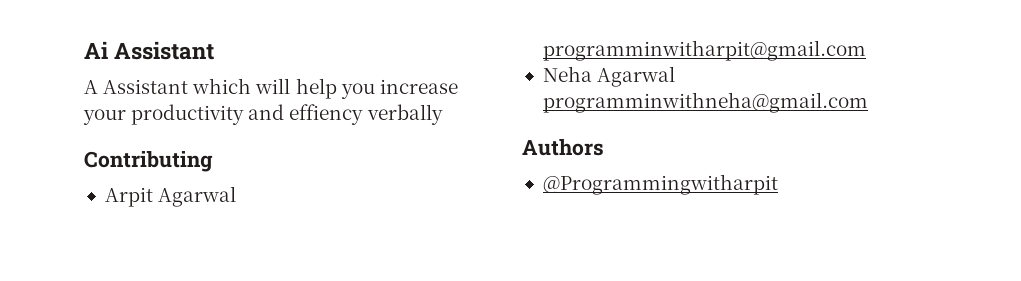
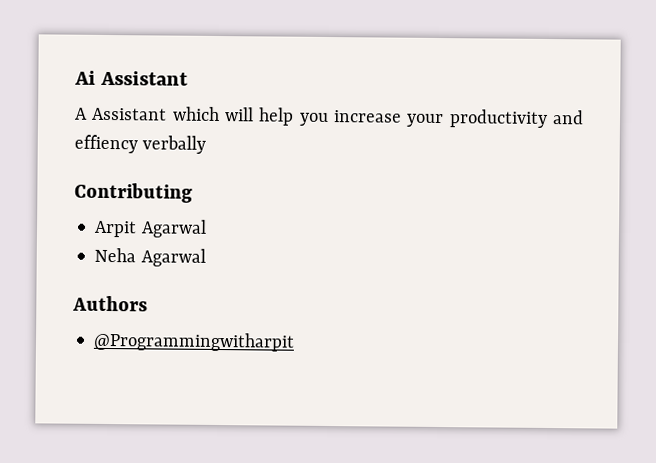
[542,40,866,61] programminwitharpit@gmail.com -> (207, 228) none
[542,92,868,113] programminwithneha@gmail.com -> (206, 257) none

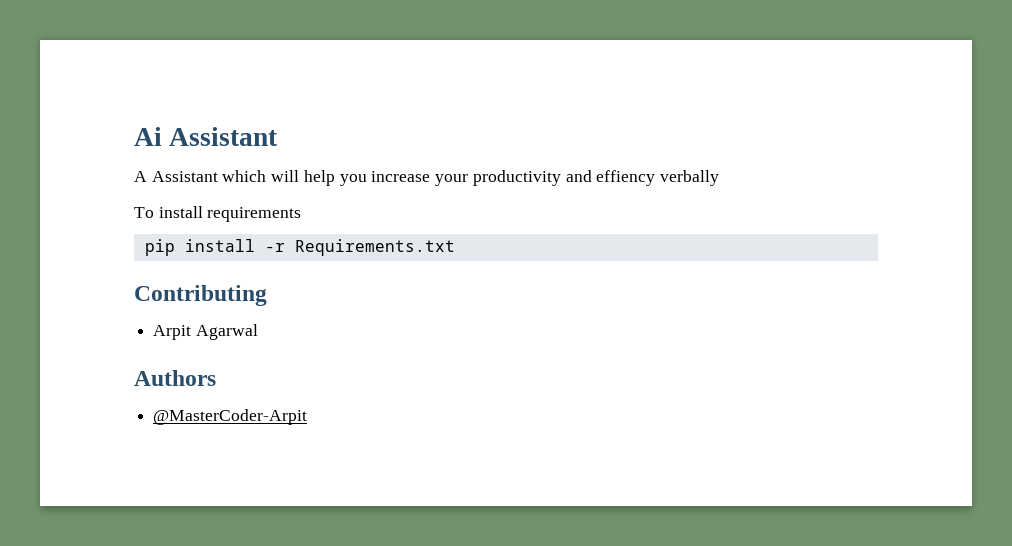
(207, 144) none -> [134,206,302,222] [144,239,455,256] // To install requirements // pip install -r Requirements.txt
[94,247,206,267] // Neha Agarwal -> (258, 332) none
[93,331,296,352] @Programmingwitharpit -> [153,409,308,425] @MasterCoder-Arpit

